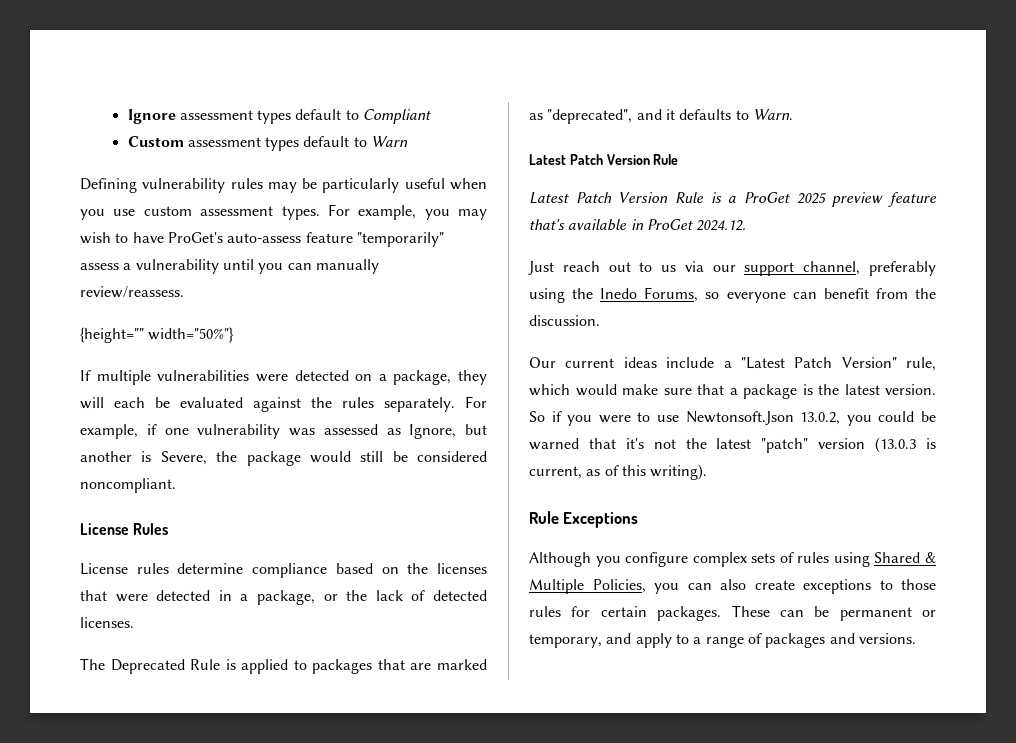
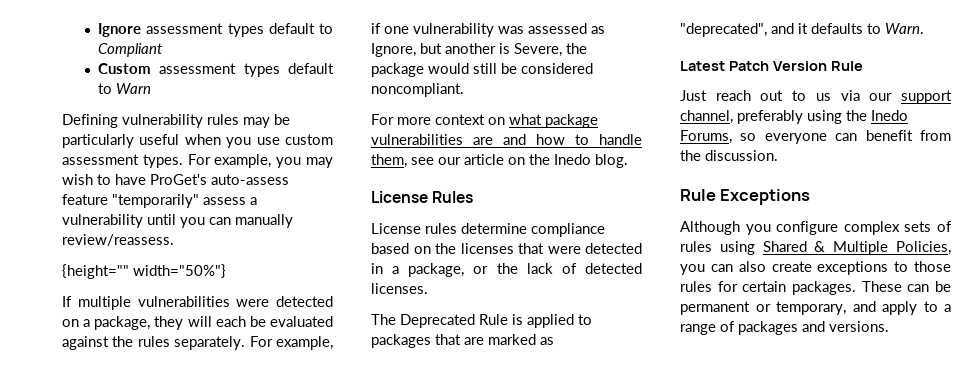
(176, 485) none -> [371,114,598,128] [371,134,642,145] [371,154,628,168] // For more context on what package vulnerabilities are and how to handle them, see our article on the Inedo blog.
[529,192,937,207] [529,219,747,231] // Latest Patch Version Rule is a ProGet 2025 preview feature that's available in ProGet 2024.12. -> (863, 66) none
[529,357,936,371] [529,384,936,399] [529,411,937,426] [529,437,936,453] [529,464,708,480] // Our current ideas include a "Latest Patch Version" rule, which would make sure that a package is the latest version. So if you were to use Newtonsoft.Json 13.0.2, you could be warned that it's not the latest "patch" version (13.0.3 is current, as of this writing). -> (778, 155) none

